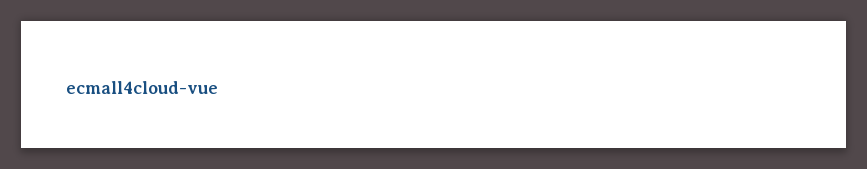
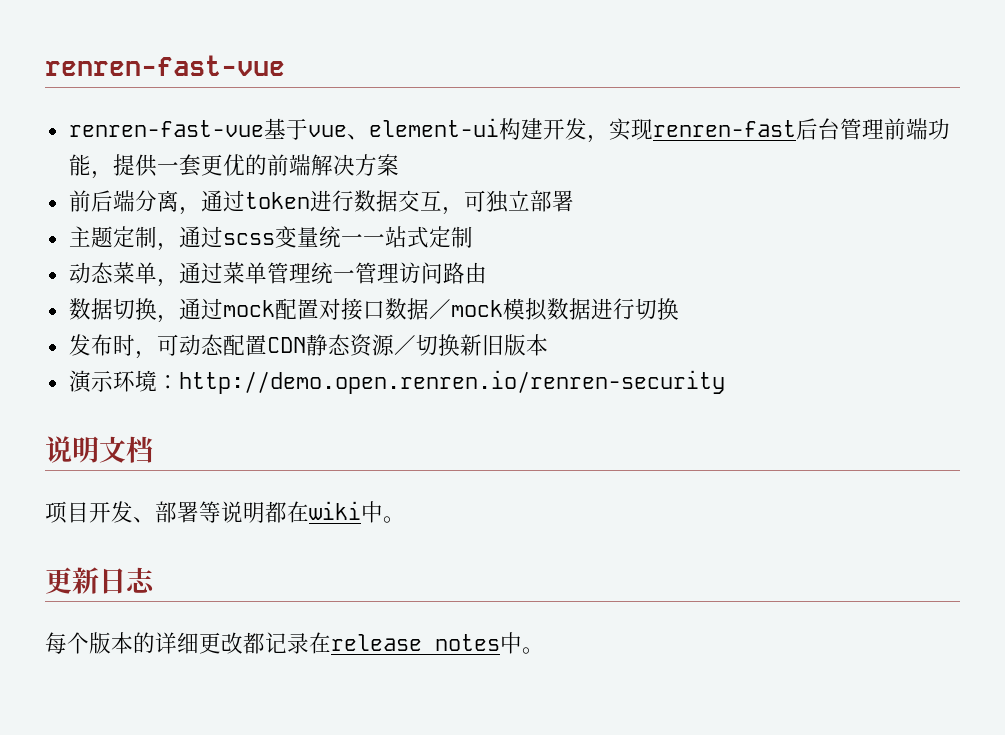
[66,81,218,94] ecmall4cloud-vue -> [45,55,285,76] [68,118,950,143] [68,154,399,179] [68,190,574,215] [68,226,473,251] [68,262,487,287] [68,298,679,323] [68,334,548,359] [68,370,725,394] [45,436,153,463] [45,501,405,524] [45,567,156,594] [45,632,544,654] renren-fast-vue // renren-fast-vue基于vue、element-ui构建开发，实现renren-fast后台管理前端功能，提供一套更优的前端解决方案 // 前后端分离，通过token进行数据交互，可独立部署 // 主题定制，通过scss变量统一一站式定制 // 动态菜单，通过菜单管理统一管理访问路由 // 数据切换，通过mock配置对接口数据／mock模拟数据进行切换 // 发布时，可动态配置CDN静态资源／切换新旧版本 // 演示环境：http://demo.open.renren.io/renren-security // 说明文档 // 项目开发、部署等说明都在wiki中。 // 更新日志 // 每个版本的详细更改都记录在release notes中。

